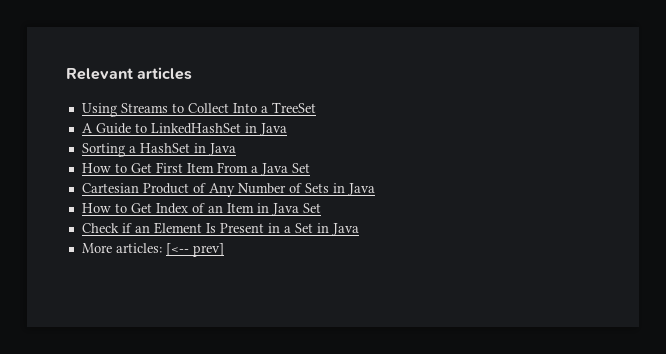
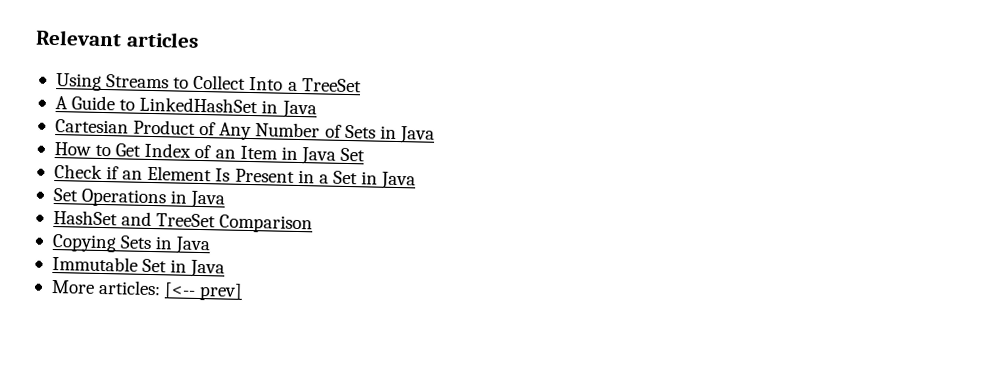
[81,143,236,157] [81,162,310,176] // Sorting a HashSet in Java // How to Get First Item From a Java Set -> (317, 109) none
(359, 229) none -> [52,187,226,209] [52,209,314,234] [51,233,212,255] [51,255,226,278] // Set Operations in Java // HashSet and TreeSet Comparison // Copying Sets in Java // Immutable Set in Java

